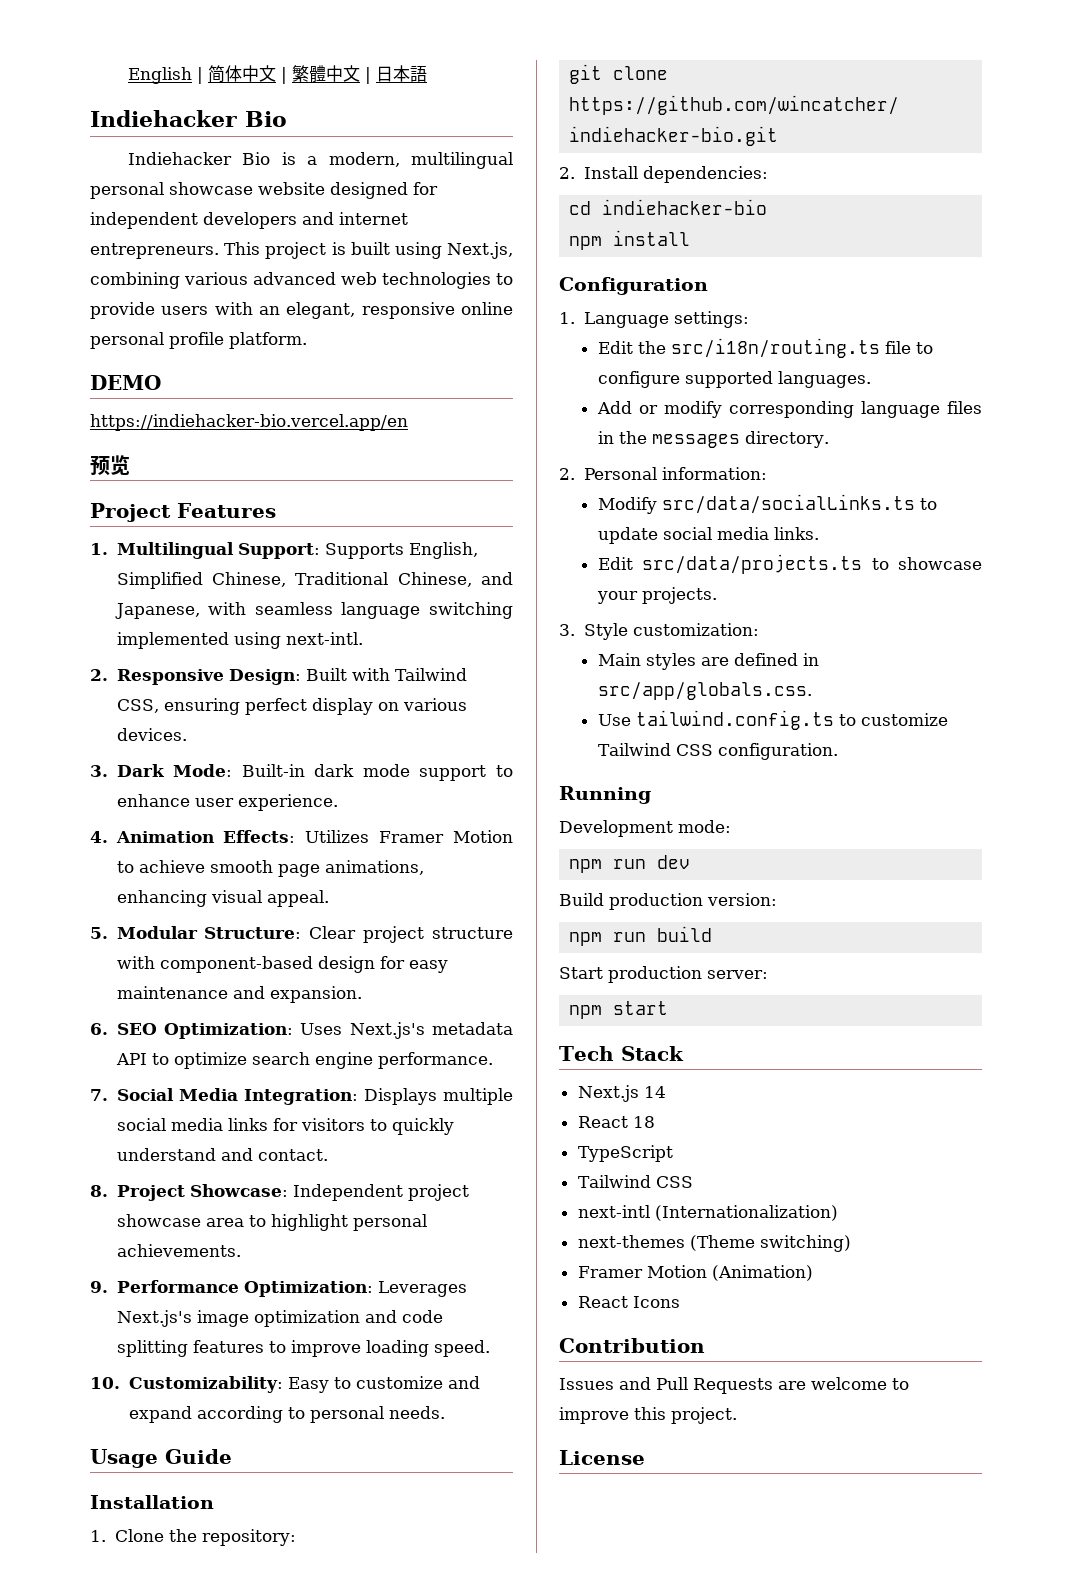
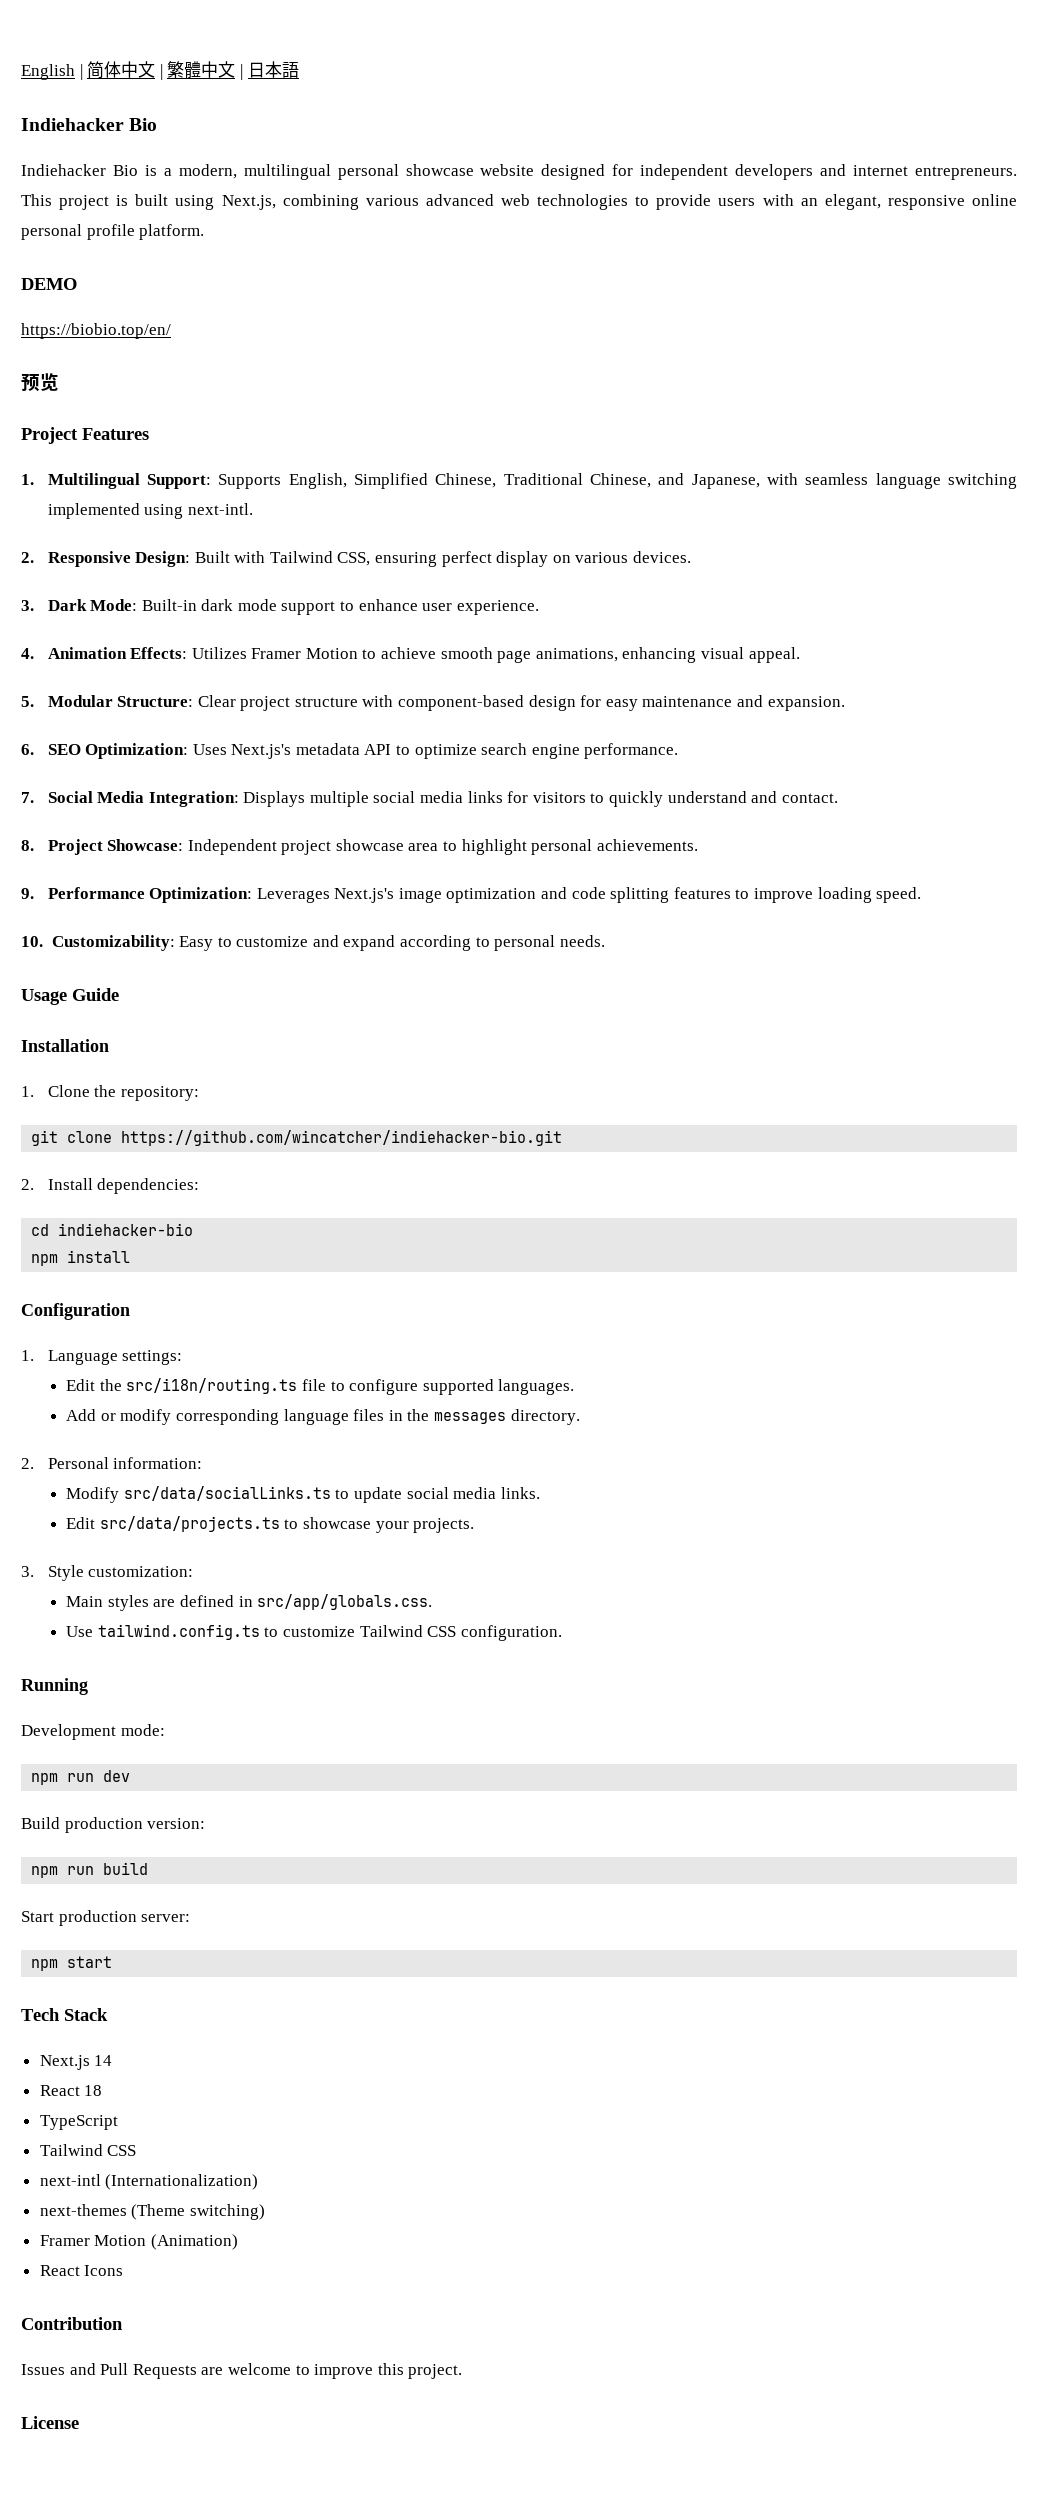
[90,414,408,431] https://indiehacker-bio.vercel.app/en -> [21,323,171,339] https://biobio.top/en/

